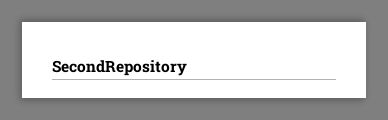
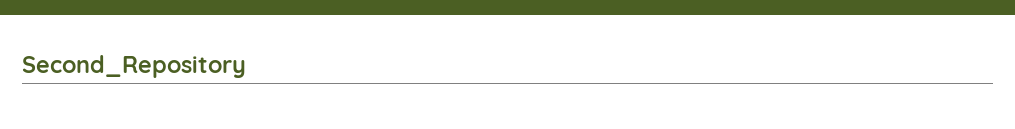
[52,60,187,76] SecondRepository -> [22,55,246,78] Second_Repository

